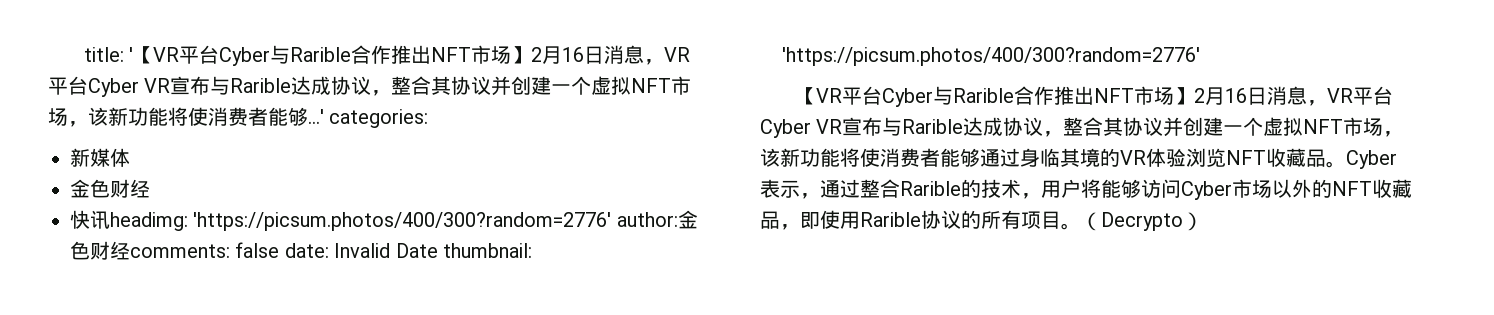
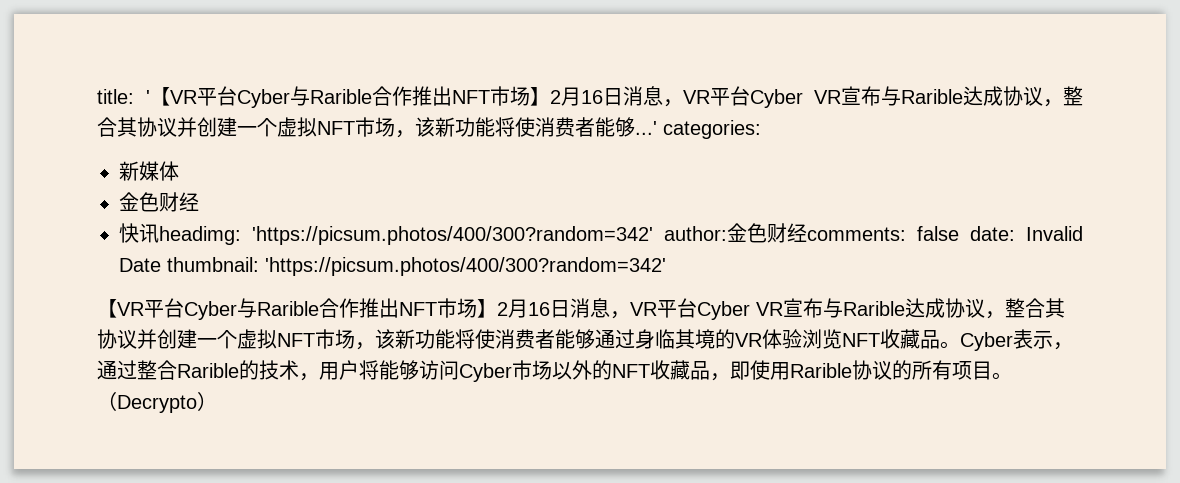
[193,212,612,231] 'https://picsum.photos/400/300?random=2776' -> [252,226,653,245] 'https://picsum.photos/400/300?random=342'
[782,47,1200,66] 'https://picsum.photos/400/300?random=2776' -> [265,257,666,276] 'https://picsum.photos/400/300?random=342'

